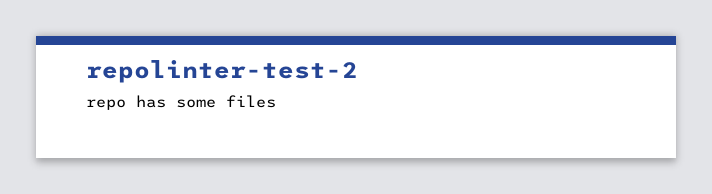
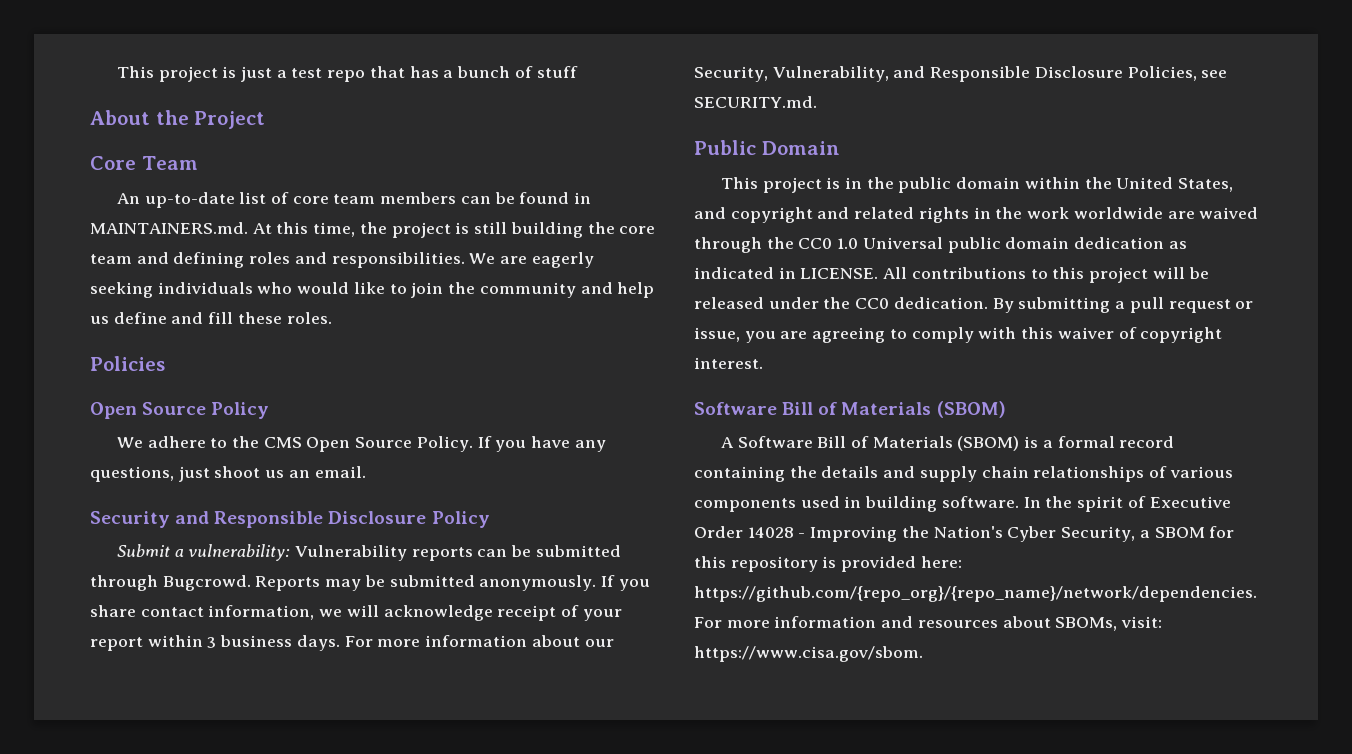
[86,60,358,83] [86,95,276,110] repolinter-test-2 // repo has some files -> [116,66,578,82] [90,110,266,129] [90,156,198,170] [116,192,592,208] [90,222,656,238] [90,252,594,268] [90,282,655,298] [90,312,332,324] [90,356,165,371] [90,402,270,419] [116,436,606,452] [90,466,366,482] [90,511,490,528] [116,544,621,561] [90,575,650,591] [90,605,622,621] [90,635,614,651] [694,66,1228,82] [694,96,817,108] [694,140,840,155] [720,177,1234,193] [694,207,1259,223] [694,237,1187,253] [694,267,1209,283] [694,297,1254,313] [694,327,1223,343] [694,357,763,369] [694,401,1006,418] [720,436,1175,451] [694,466,1233,482] [694,496,1231,512] [694,526,1235,542] [694,556,962,572] [694,586,1257,602] [694,616,1163,631] [694,646,923,662] This project is just a test repo that has a bunch of stuff // About the Project // Core Team // An up-to-date list of core team members can be found in MAINTAINERS.md. At this time, the project is still building the core team and defining roles and responsibilities. We are eagerly seeking individuals who would like to join the community and help us define and fill these roles. // Policies // Open Source Policy // We adhere to the CMS Open Source Policy. If you have any questions, just shoot us an email. // Security and Responsible Disclosure Policy // Submit a vulnerability: Vulnerability reports can be submitted through Bugcrowd. Reports may be submitted anonymously. If you share contact information, we will acknowledge receipt of your report within 3 business days. For more information about our Security, Vulnerability, and Responsible Disclosure Policies, see SECURITY.md. // Public Domain // This project is in the public domain within the United States, and copyright and related rights in the work worldwide are waived through the CC0 1.0 Universal public domain dedication as indicated in LICENSE. All contributions to this project will be released under the CC0 dedication. By submitting a pull request or issue, you are agreeing to comply with this waiver of copyright interest. // Software Bill of Materials (SBOM) // A Software Bill of Materials (SBOM) is a formal record containing the details and supply chain relationships of various components used in building software. In the spirit of Executive Order 14028 - Improving the Nation's Cyber Security, a SBOM for this repository is provided here: https://github.com/{repo_org}/{repo_name}/network/dependencies. For more information and resources about SBOMs, visit: https://www.cisa.gov/sbom.

